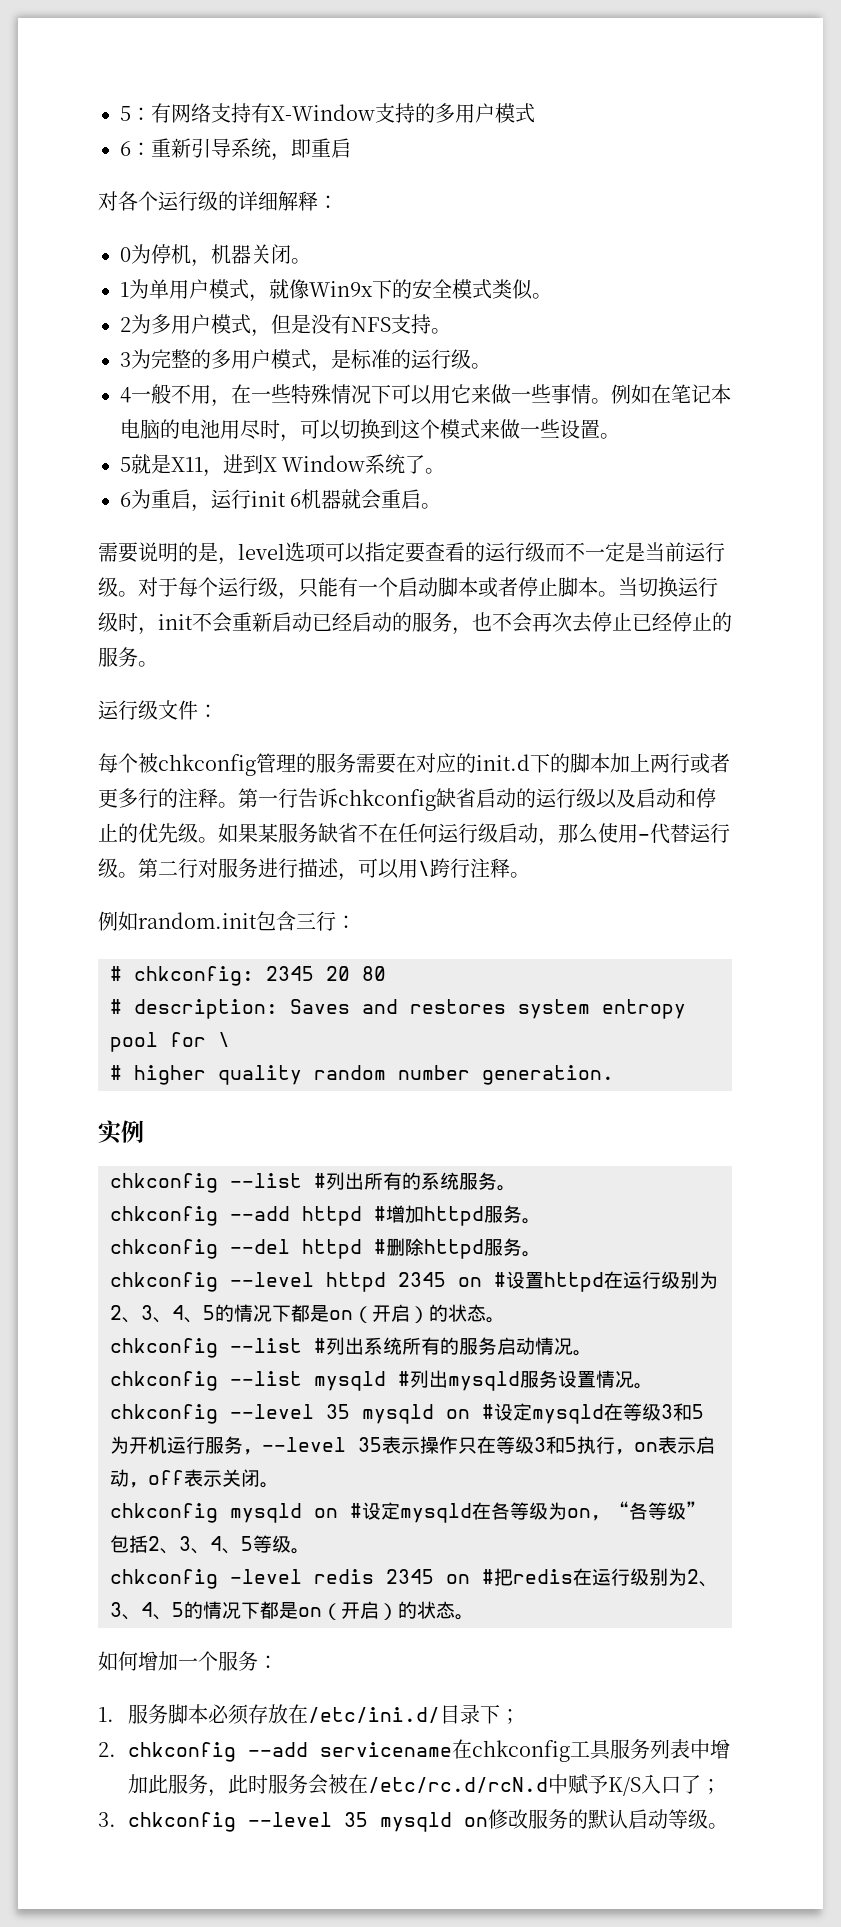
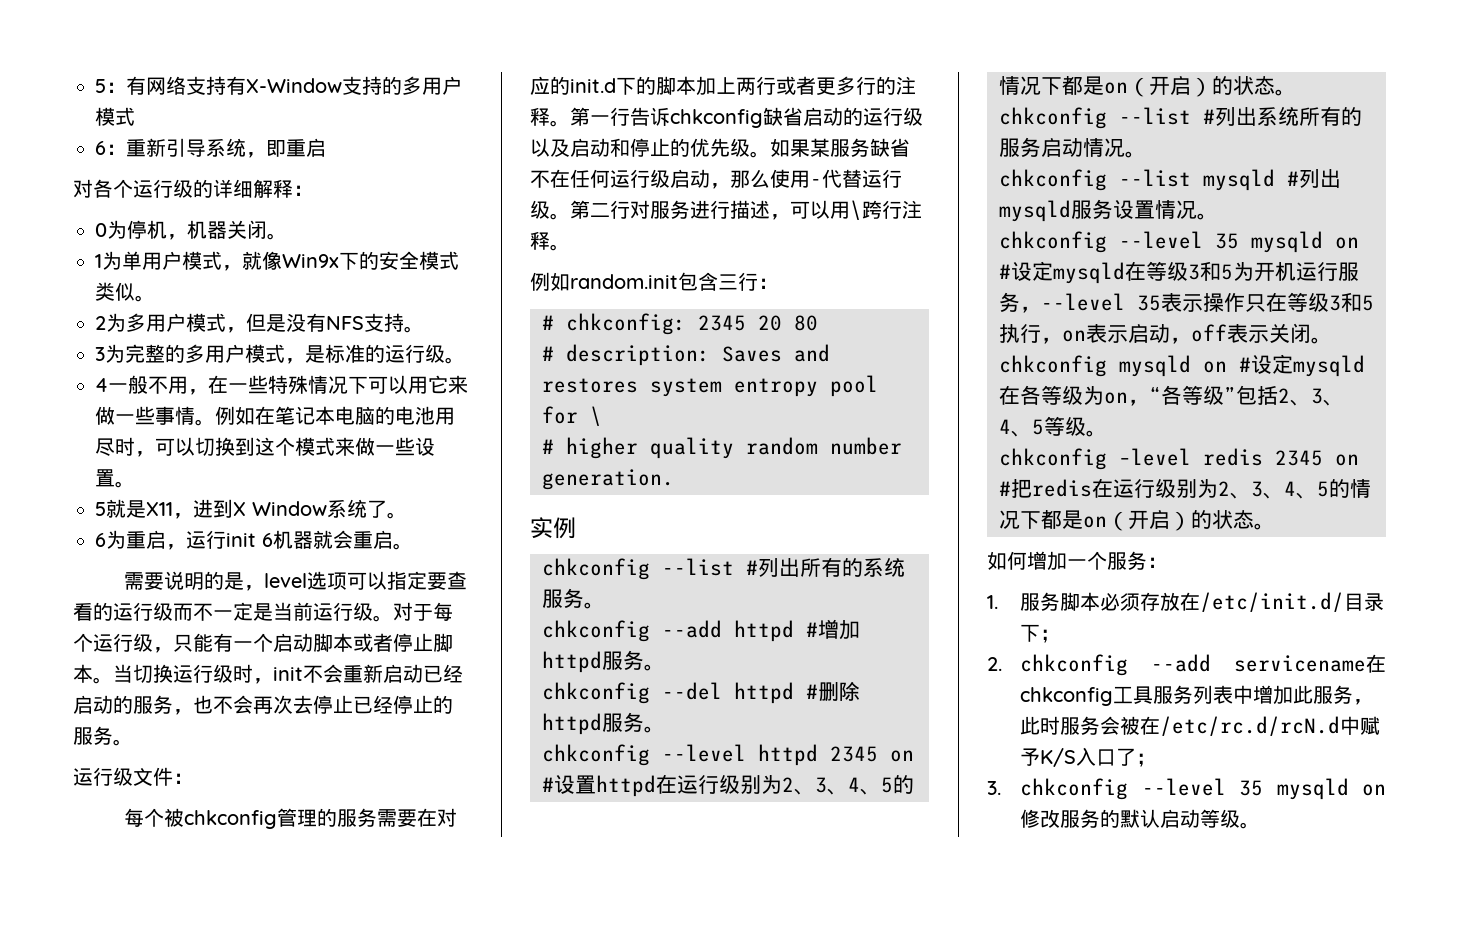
[308,1707,441,1723] /etc/ini.d/ -> [1200,592,1345,612] /etc/init.d/

